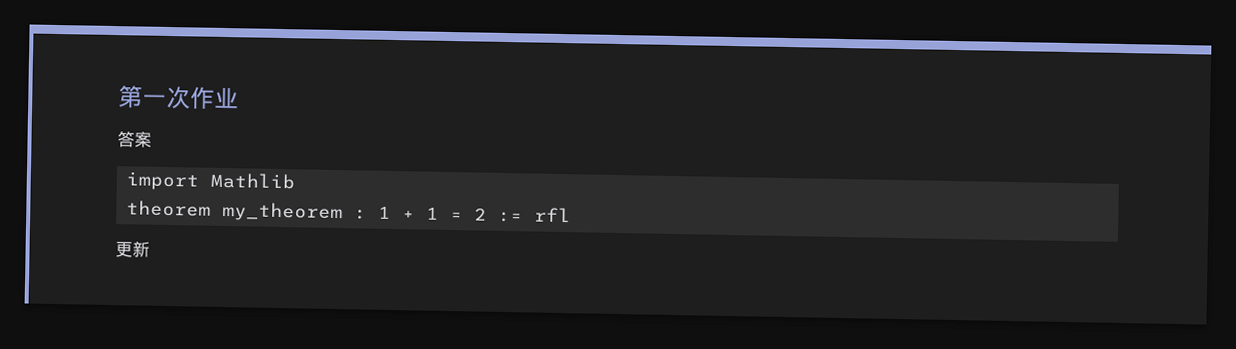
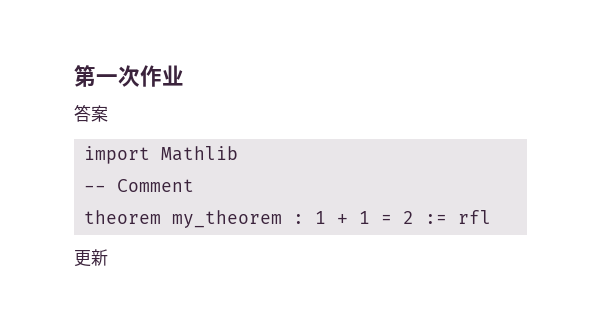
(296, 181) none -> [84,179,195,192] // -- Comment

